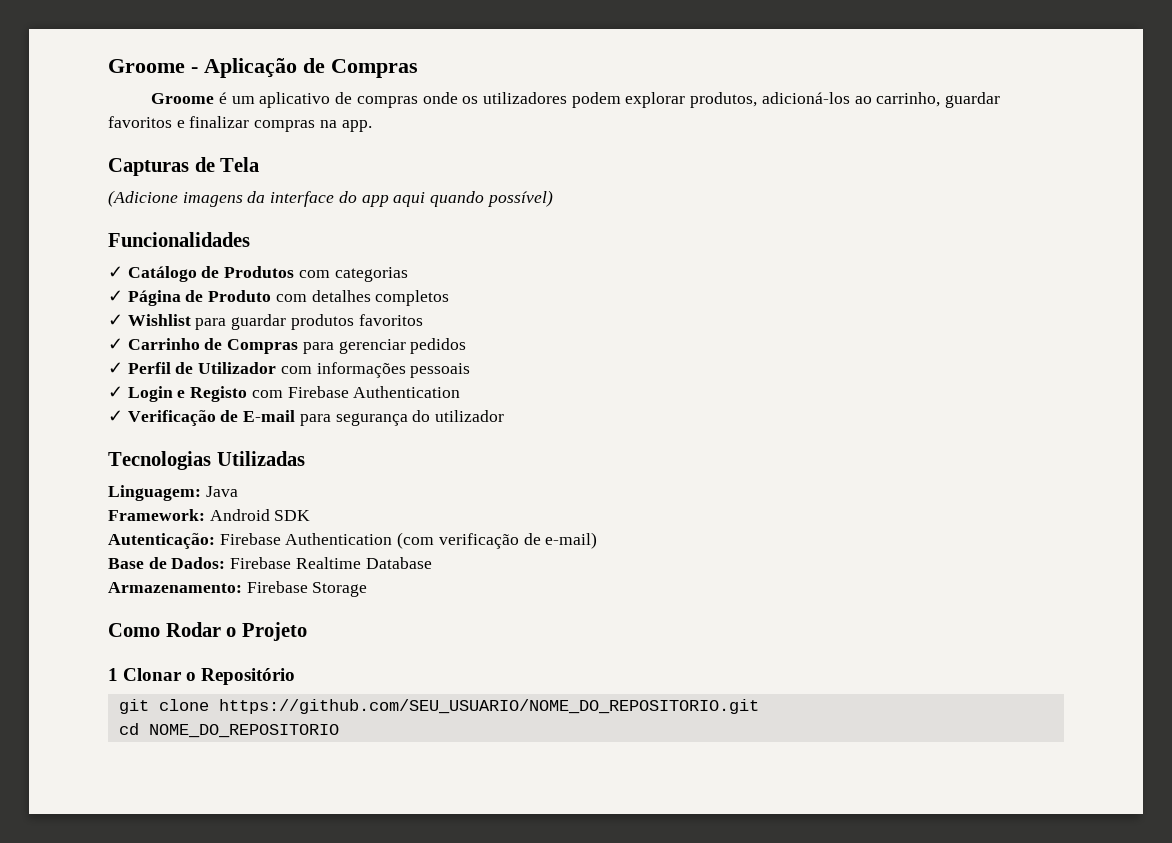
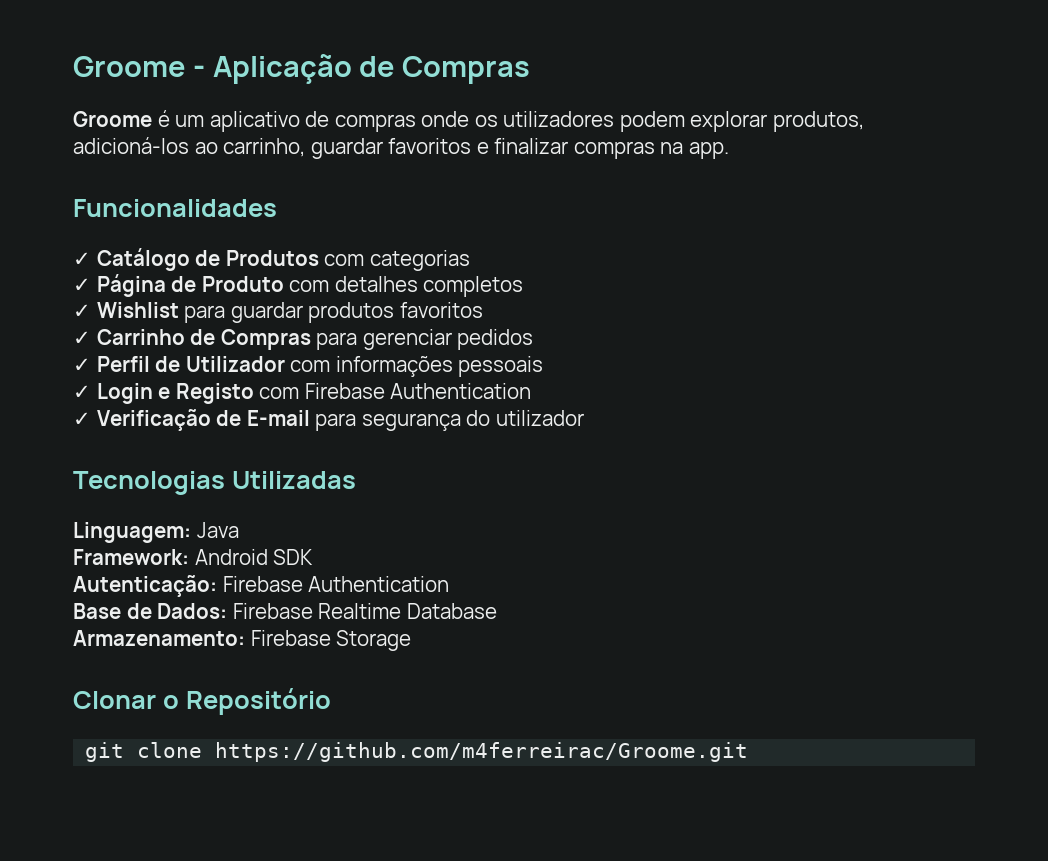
[108,157,260,176] [108,190,553,207] // Capturas de Tela // (Adicione imagens da interface do app aqui quando possível) -> (729, 150) none
[397,532,598,549] (com verificação de e-mail) -> (450, 584) none
[108,622,307,641] [108,668,118,681] Como Rodar o Projeto // 1 -> (412, 640) none
[218,699,759,714] [118,723,339,738] https://github.com/SEU_USUARIO/NOME_DO_REPOSITORIO.git // cd NOME_DO_REPOSITORIO -> [215,742,749,762] https://github.com/m4ferreirac/Groome.git

